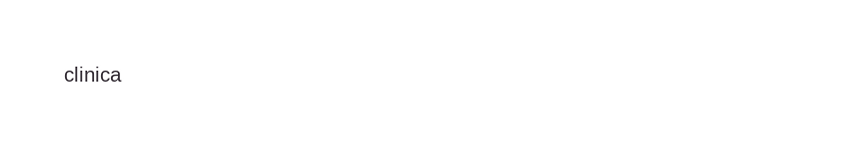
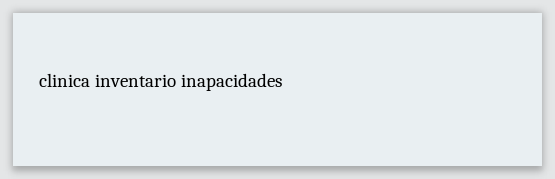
(123, 74) none -> [95,73,283,91] inventario inapacidades

